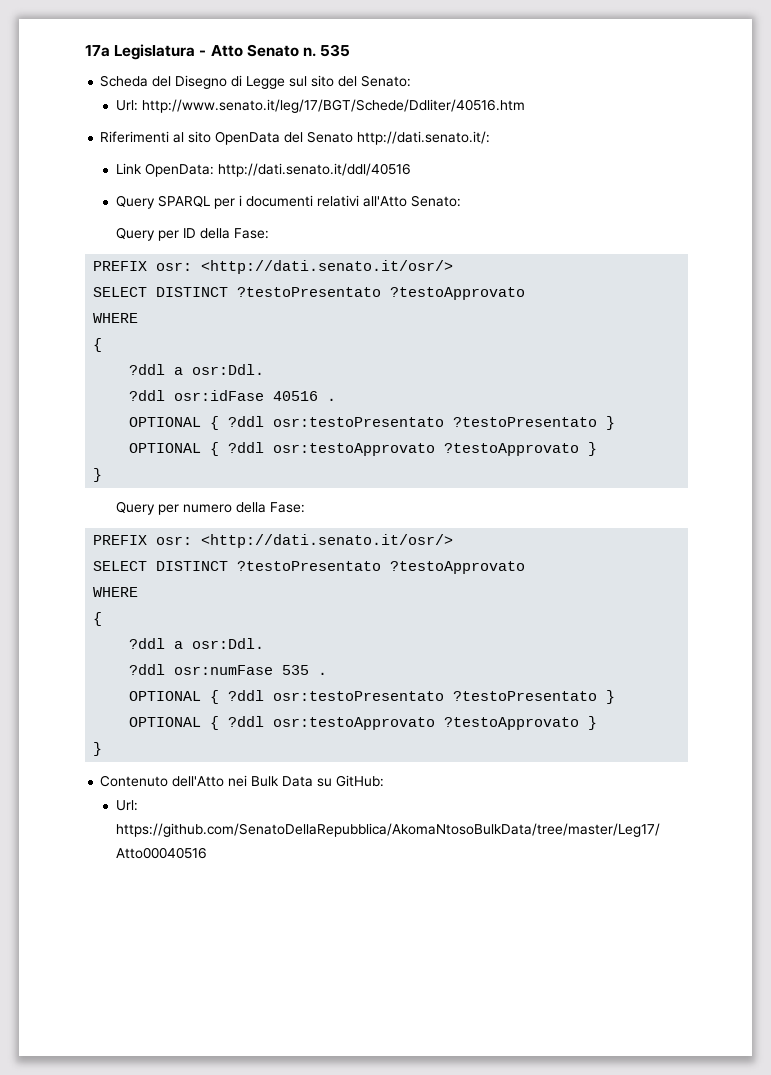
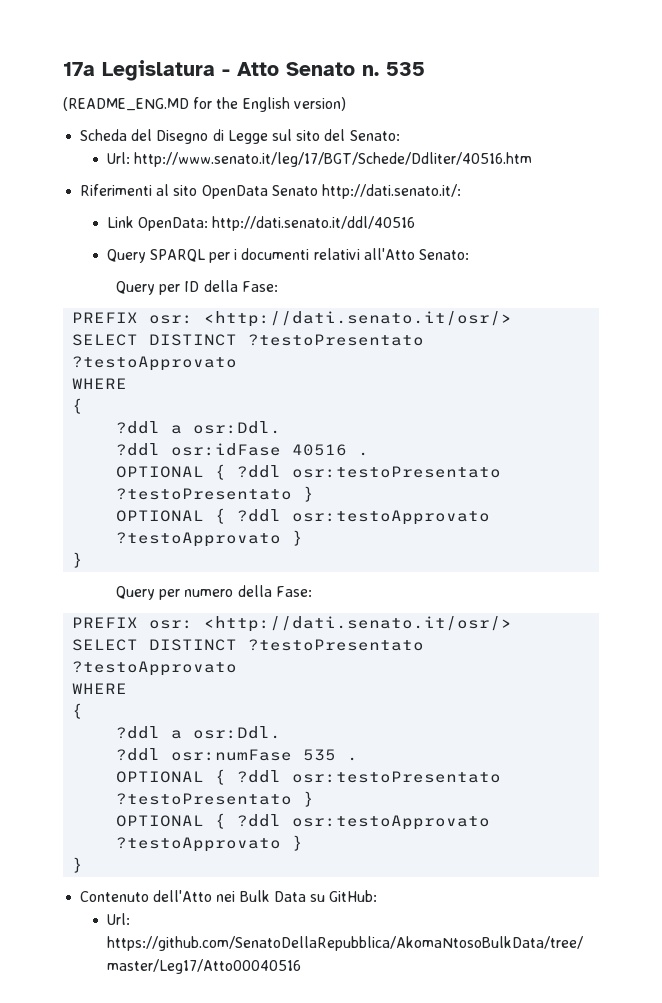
(351, 50) none -> [63,97,346,112] // (README_ENG.MD for the English version)
[284,132,304,143] del -> (268, 192) none

